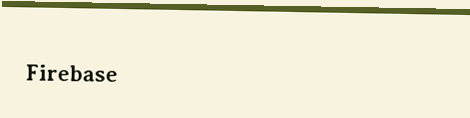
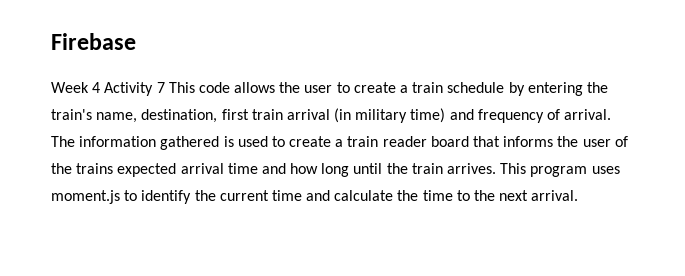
(118, 73) none -> [51,82,608,96] [51,108,612,123] [51,136,628,150] [51,163,620,177] [51,190,579,204] // Week 4 Activity 7 This code allows the user to create a train schedule by entering the train's name, destination, first train arrival (in military time) and frequency of arrival. The information gathered is used to create a train reader board that informs the user of the trains expected arrival time and how long until the train arrives. This program uses moment.js to identify the current time and calculate the time to the next arrival.

